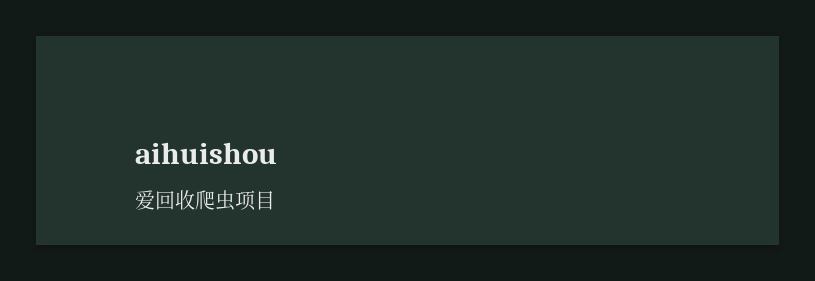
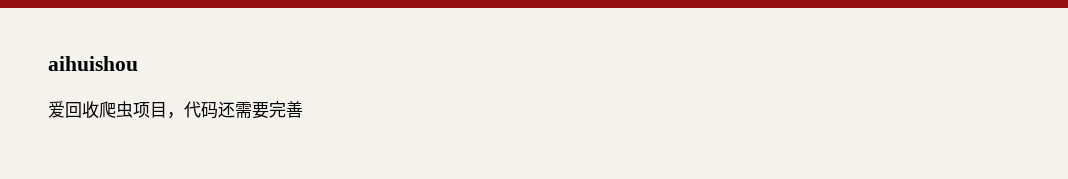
(275, 200) none -> [167,101,303,119] ，代码还需要完善

